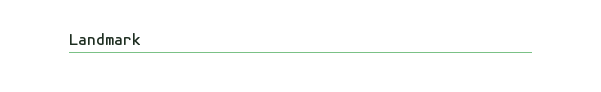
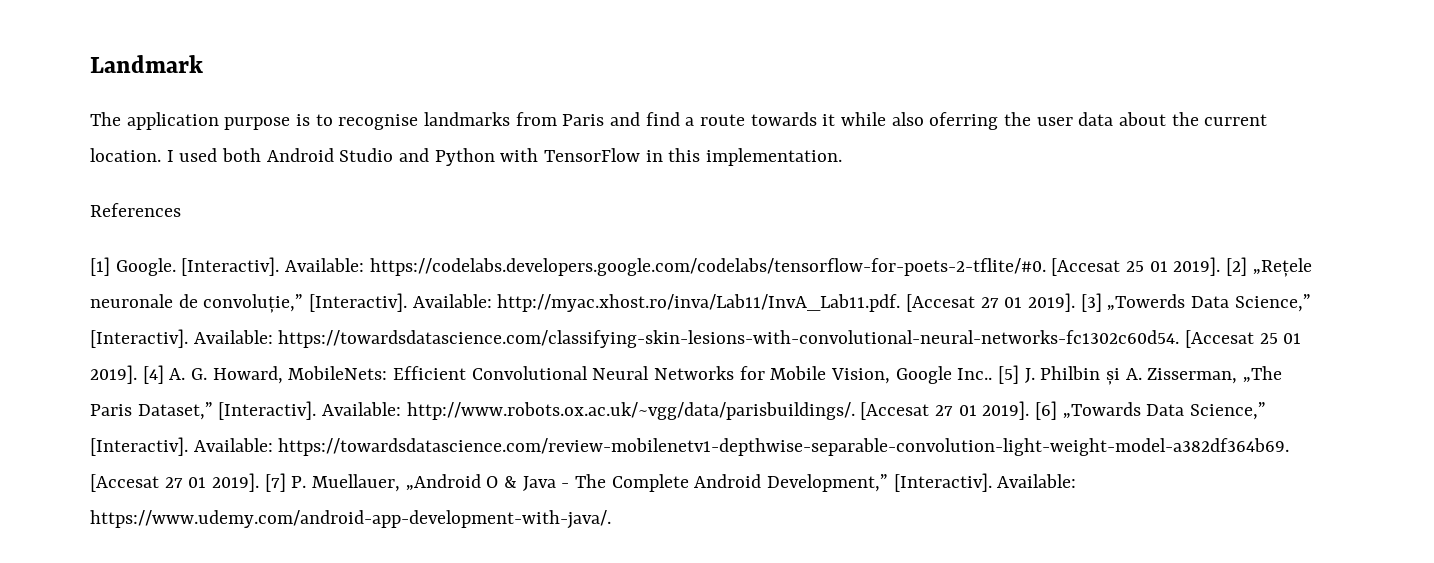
(141, 39) none -> [90,112,1268,130] [90,148,843,166] [90,203,181,217] [90,257,1312,277] [90,293,1311,313] [90,329,1302,348] [90,365,1283,385] [90,401,1267,420] [90,437,1290,456] [90,473,1077,492] [90,510,611,529] // The application purpose is to recognise landmarks from Paris and find a route towards it while also oferring the user data about the current location. I used both Android Studio and Python with TensorFlow in this implementation. // References // [1] Google. [Interactiv]. Available: https://codelabs.developers.google.com/codelabs/tensorflow-for-poets-2-tflite/#0. [Accesat 25 01 2019]. [2] „Rețele neuronale de convoluție,” [Interactiv]. Available: http://myac.xhost.ro/inva/Lab11/InvA_Lab11.pdf. [Accesat 27 01 2019]. [3] „Towerds Data Science,” [Interactiv]. Available: https://towardsdatascience.com/classifying-skin-lesions-with-convolutional-neural-networks-fc1302c60d54. [Accesat 25 01 2019]. [4] A. G. Howard, MobileNets: Efficient Convolutional Neural Networks for Mobile Vision, Google Inc.. [5] J. Philbin și A. Zisserman, „The Paris Dataset,” [Interactiv]. Available: http://www.robots.ox.ac.uk/~vgg/data/parisbuildings/. [Accesat 27 01 2019]. [6] „Towards Data Science,” [Interactiv]. Available: https://towardsdatascience.com/review-mobilenetv1-depthwise-separable-convolution-light-weight-model-a382df364b69. [Accesat 27 01 2019]. [7] P. Muellauer, „Android O & Java - The Complete Android Development,” [Interactiv]. Available: https://www.udemy.com/android-app-development-with-java/.

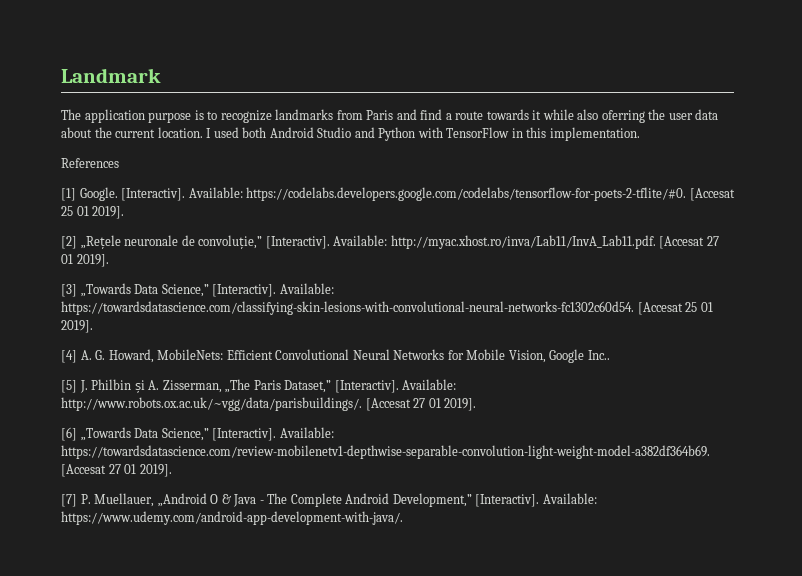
[338,114,419,130] recognise -> [220,110,272,123] recognize
(1221, 266) none -> (125, 212) //
[1080,293,1186,312] [3] „Towerds -> [61,283,131,297] // [3] „Towards
(137, 374) none -> (93, 326) //
(993, 374) none -> (610, 355) //
(1030, 410) none -> (477, 404) //
(260, 482) none -> (172, 470) //

